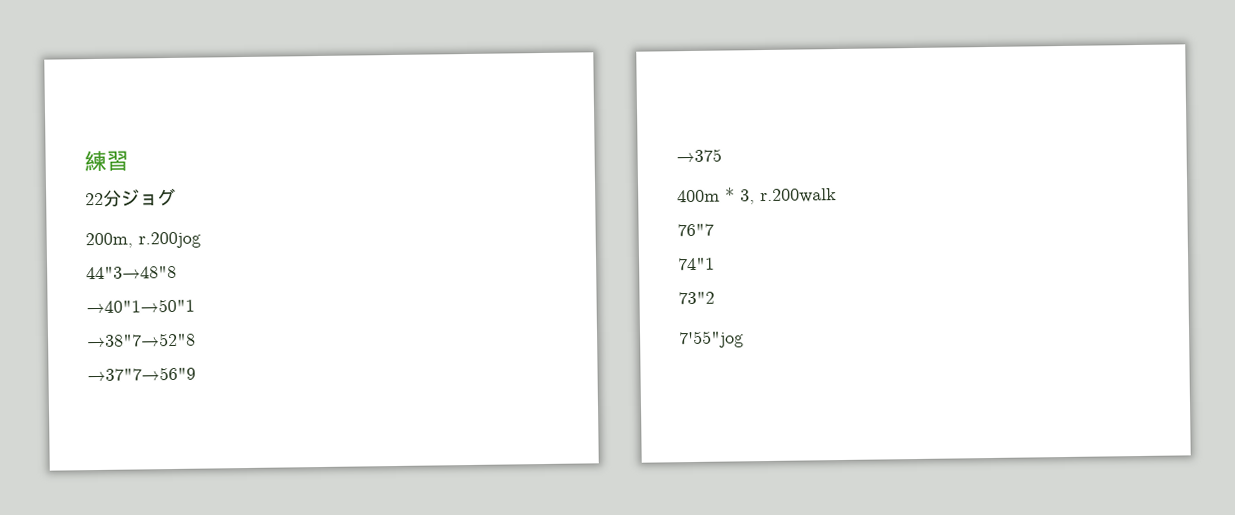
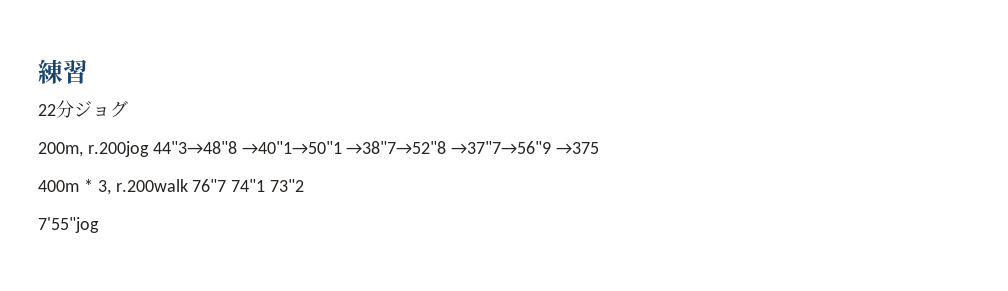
(201, 240) // -> (149, 149) none
(177, 272) // -> (237, 147) none
(195, 306) // -> (342, 147) none
(196, 340) // -> (447, 147) none
(196, 374) // -> (552, 147) none
(837, 196) // -> (188, 185) none
(714, 230) // -> (227, 185) none
(715, 264) // -> (266, 185) none

